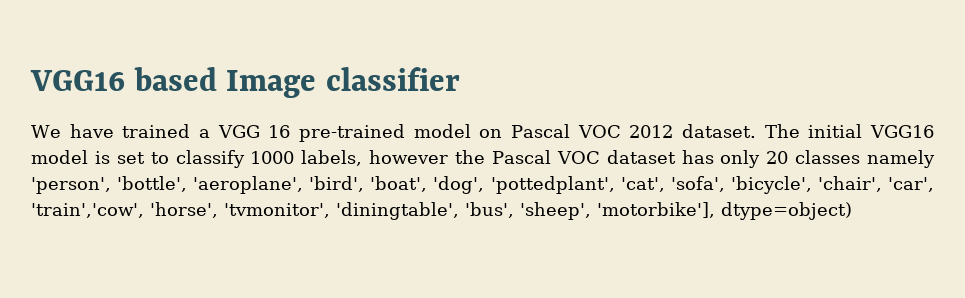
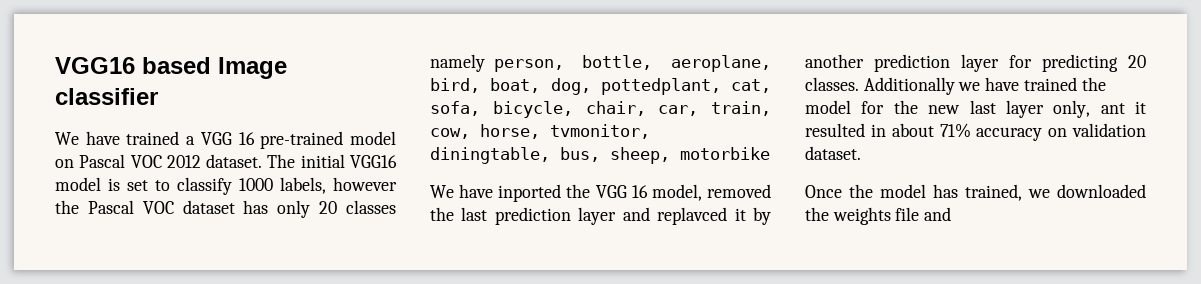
[31,176,935,194] [31,202,852,220] 'person', 'bottle', 'aeroplane', 'bird', 'boat', 'dog', 'pottedplant', 'cat', 'sofa', 'bicycle', 'chair', 'car', 'train','cow', 'horse', 'tvmonitor', 'diningtable', 'bus', 'sheep', 'motorbike'], dtype=object) -> [493,55,771,72] [430,78,771,95] [430,101,771,118] [430,124,650,139] [430,147,770,164] [430,184,771,202] [430,207,771,225] [805,54,1146,72] [805,77,1106,95] [805,100,1146,118] [805,123,1146,141] [805,146,861,160] [805,184,1146,201] [805,207,952,225] person, bottle, aeroplane, bird, boat, dog, pottedplant, cat, sofa, bicycle, chair, car, train, cow, horse, tvmonitor, diningtable, bus, sheep, motorbike // We have inported the VGG 16 model, removed the last prediction layer and replavced it by another prediction layer for predicting 20 classes. Additionally we have trained the model for the new last layer only, ant it resulted in about 71% accuracy on validation dataset. // Once the model has trained, we downloaded the weights file and

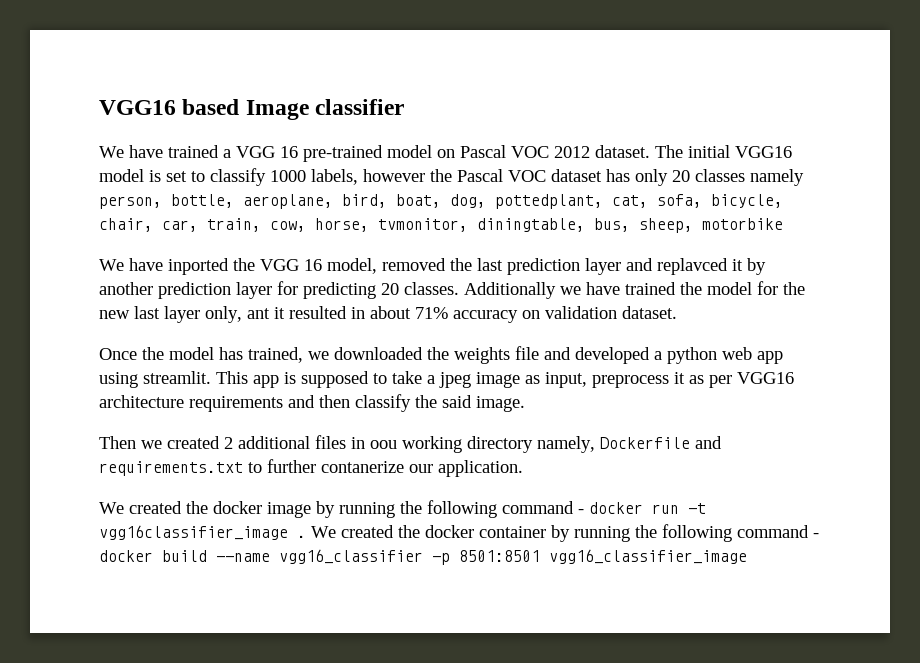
(952, 214) none -> [575,347,783,364] [99,371,794,388] [99,394,525,412] [99,435,722,453] [99,459,523,477] [99,500,706,518] [99,524,819,542] [99,549,747,565] developed a python web app using streamlit. This app is supposed to take a jpeg image as input, preprocess it as per VGG16 architecture requirements and then classify the said image. // Then we created 2 additional files in oou working directory namely, Dockerfile and requirements.txt to further contanerize our application. // We created the docker image by running the following command - docker run -t vgg16classifier_image . We created the docker container by running the following command - docker build --name vgg16_classifier -p 8501:8501 vgg16_classifier_image

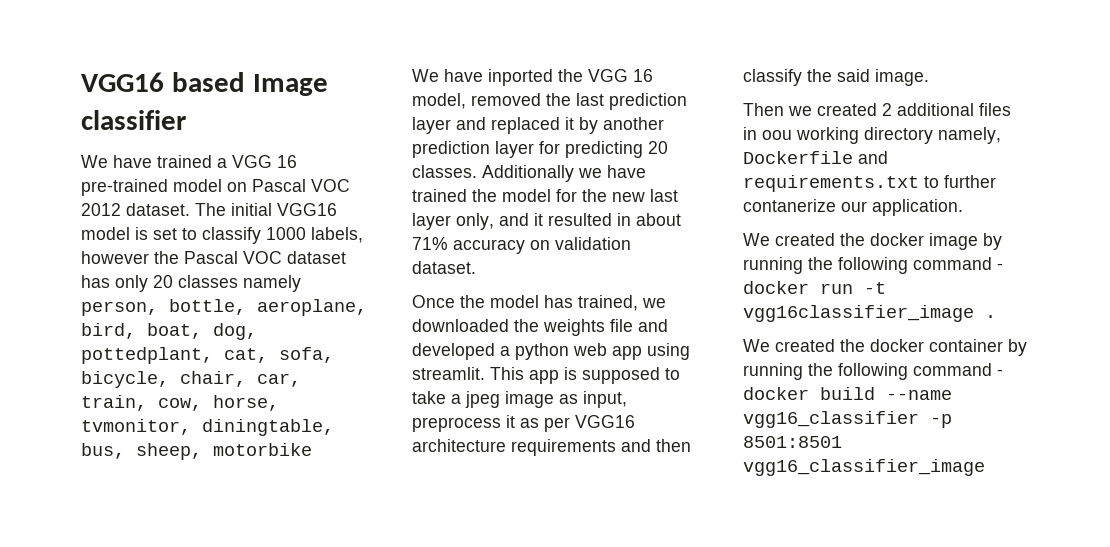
[657,258,728,275] replavced -> [491,117,560,134] replaced
[247,308,270,319] ant -> [499,213,529,226] and
(306, 536) none -> (996, 316) //

